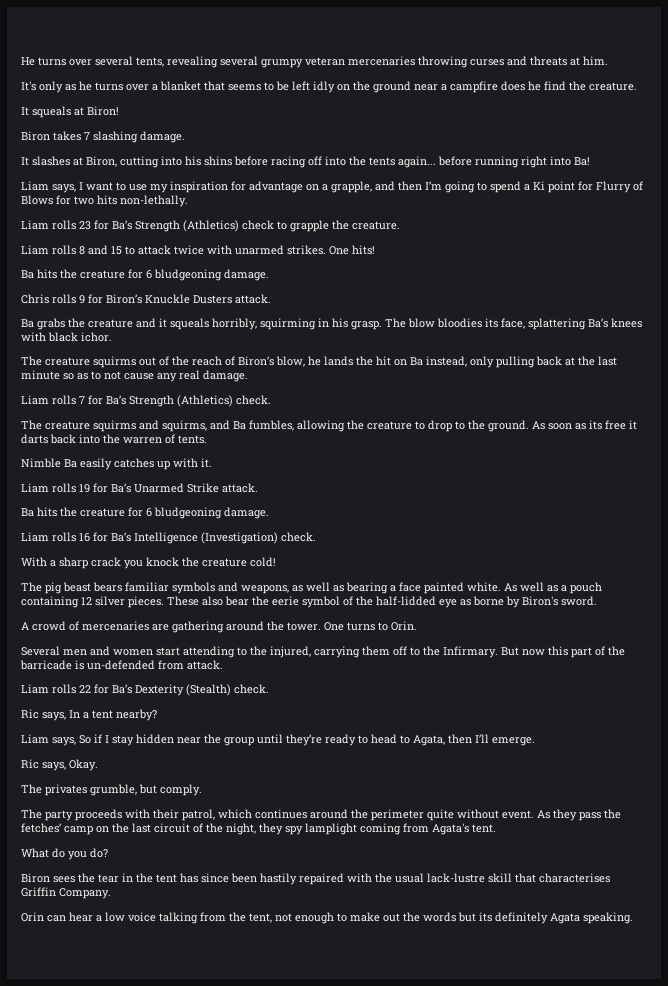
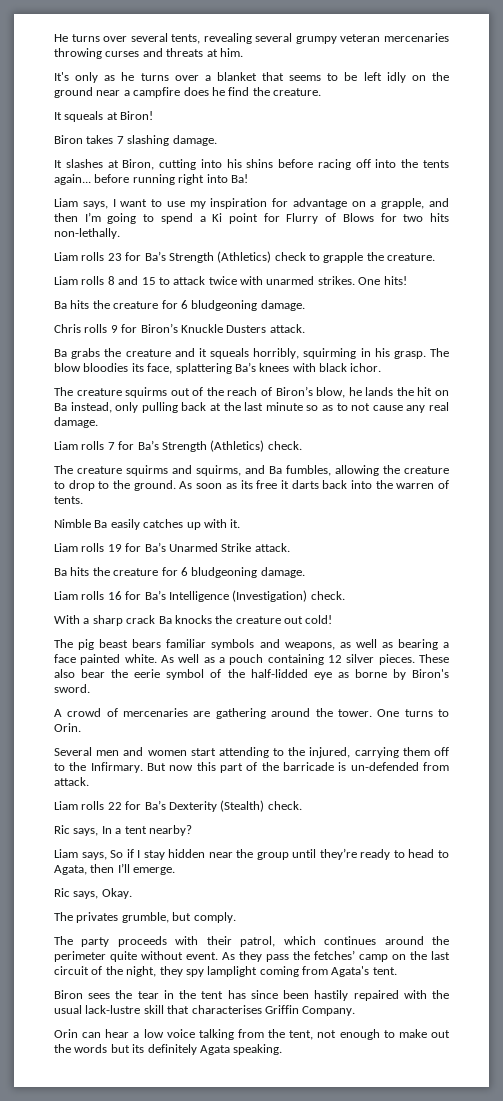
[124,557,247,569] you knock the creature -> [158,615,303,624] Ba knocks the creature out
[21,848,108,860] // What do you do? -> (397, 971) none

